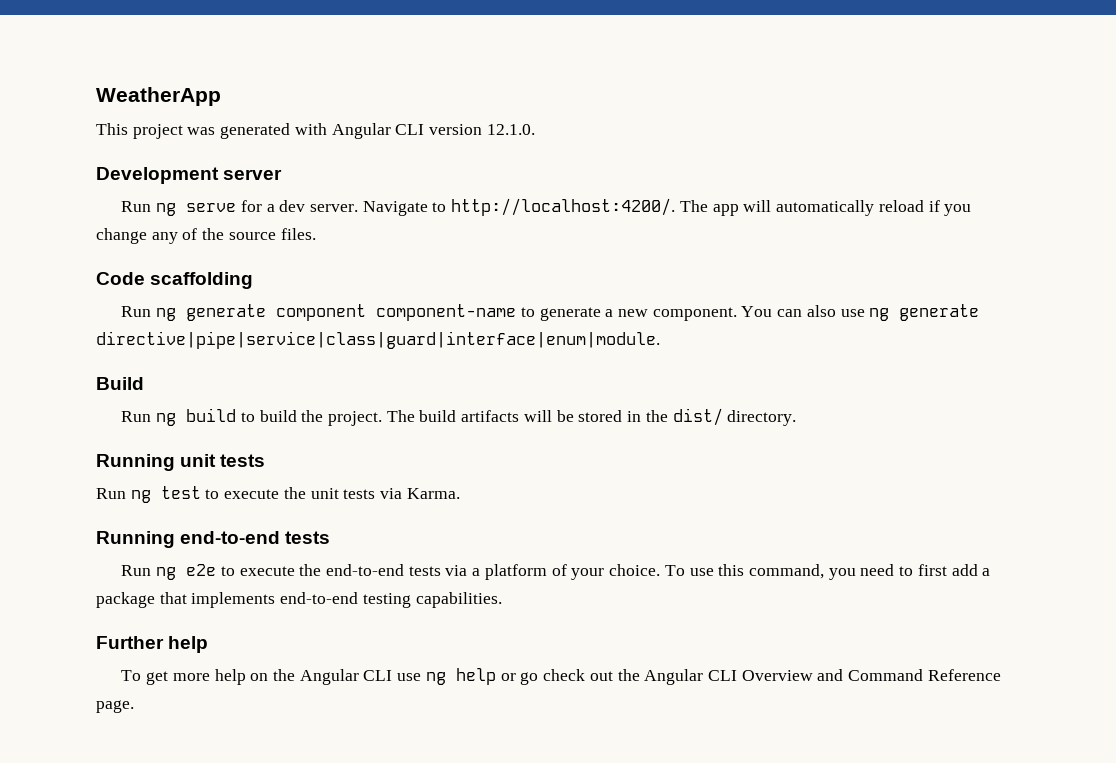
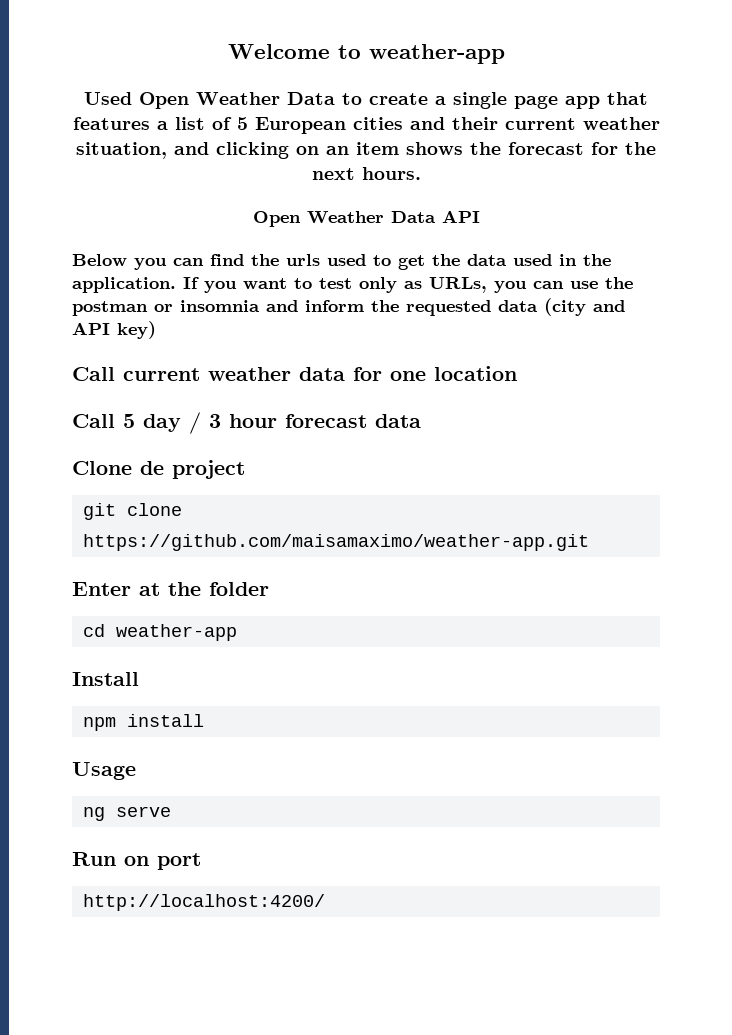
[96,87,221,106] [96,123,535,139] [96,167,283,184] [121,198,972,216] [96,228,316,244] [96,272,254,289] [121,304,980,321] [96,331,660,349] [96,377,144,390] [121,408,797,426] [96,454,266,471] [96,486,460,503] [96,531,331,548] [121,564,991,580] [96,592,502,608] [96,636,209,653] [121,668,1001,685] [96,700,134,713] WeatherApp // This project was generated with Angular CLI version 12.1.0. // Development server // Run ng serve for a dev server. Navigate to http://localhost:4200/. The app will automatically reload if you change any of the source files. // Code scaffolding // Run ng generate component component-name to generate a new component. You can also use ng generate directive|pipe|service|class|guard|interface|enum|module. // Build // Run ng build to build the project. The build artifacts will be stored in the dist/ directory. // Running unit tests // Run ng test to execute the unit tests via Karma. // Running end-to-end tests // Run ng e2e to execute the end-to-end tests via a platform of your choice. To use this command, you need to first add a package that implements end-to-end testing capabilities. // Further help // To get more help on the Angular CLI use ng help or go check out the Angular CLI Overview and Command Reference page. -> [227,44,505,64] [84,92,648,109] [72,117,660,134] [76,142,656,159] [311,167,421,180] [252,210,480,227] [72,254,611,270] [72,277,633,293] [72,298,625,316] [72,321,156,339] [72,366,517,381] [72,412,421,434] [72,460,245,479] [82,503,182,520] [82,534,589,551] [72,582,269,596] [82,624,237,641] [72,672,139,686] [82,714,204,731] [72,762,136,780] [82,806,171,821] [72,852,201,870] [82,894,325,911] Welcome to weather-app // Used Open Weather Data to create a single page app that features a list of 5 European cities and their current weather situation, and clicking on an item shows the forecast for the next hours. // Open Weather Data API // Below you can find the urls used to get the data used in the application. If you want to test only as URLs, you can use the postman or insomnia and inform the requested data (city and API key) // Call current weather data for one location // Call 5 day / 3 hour forecast data // Clone de project // git clone https://github.com/maisamaximo/weather-app.git // Enter at the folder // cd weather-app // Install // npm install // Usage // ng serve // Run on port // http://localhost:4200/

